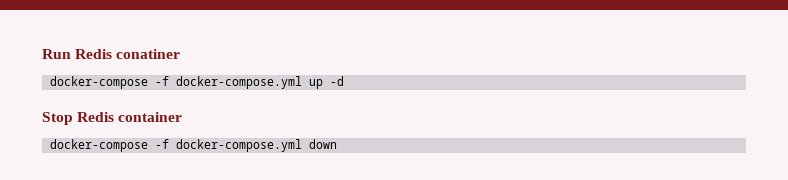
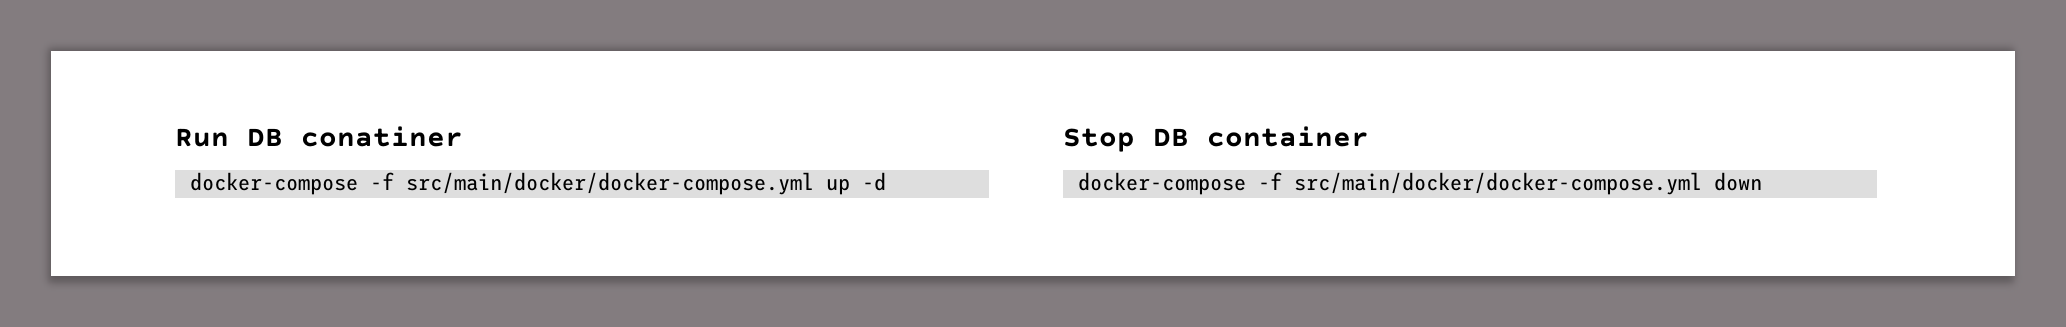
[75,49,113,59] Redis -> [247,128,283,146] DB
[175,76,302,89] docker-compose.yml -> [406,172,815,195] src/main/docker/docker-compose.yml
[77,112,115,122] Redis -> [1153,128,1189,146] DB
[175,139,302,152] docker-compose.yml -> [1294,172,1703,195] src/main/docker/docker-compose.yml

